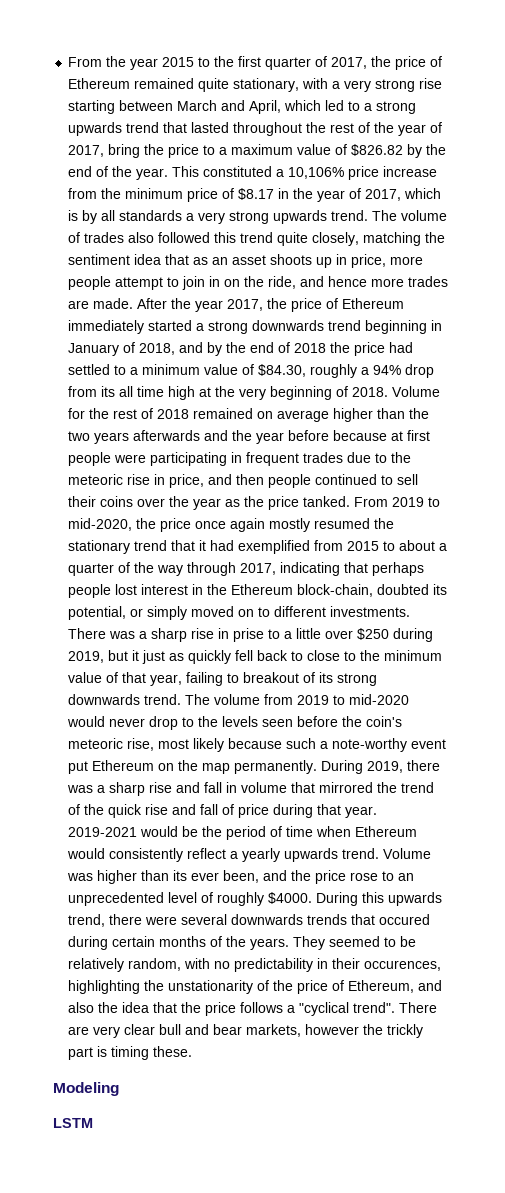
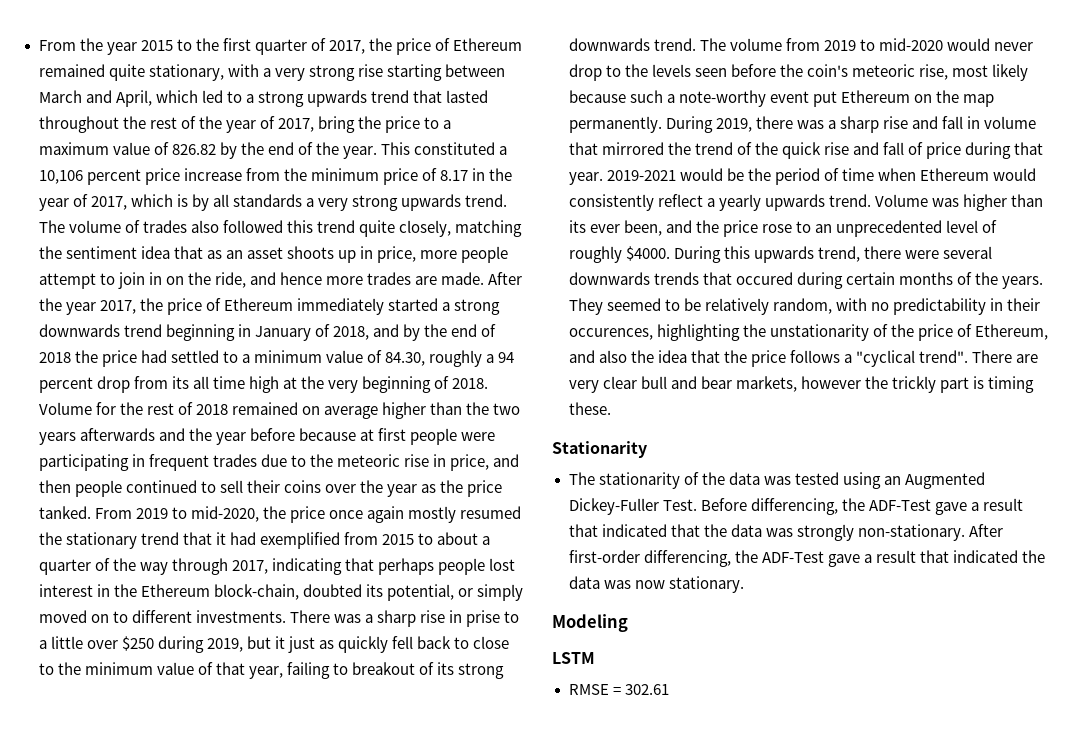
[351,144,404,156] $826.82 -> [171,144,216,155] 826.82
[288,167,345,179] 10,106% -> [38,169,141,185] 10,106 percent
[238,188,275,200] $8.17 -> [439,170,468,181] 8.17
[258,364,307,377] $84.30, -> [385,352,426,366] 84.30,
[373,365,402,375] 94% -> [498,352,515,363] [38,377,93,393] 94 percent
(193, 1051) none -> [552,441,647,458] [568,472,985,489] [568,498,1023,515] [568,524,1003,541] [568,550,1045,567] [568,576,744,593] // Stationarity // The stationarity of the data was tested using an Augmented Dickey-Fuller Test. Before differencing, the ADF-Test gave a result that indicated that the data was strongly non-stationary. After first-order differencing, the ADF-Test gave a result that indicated the data was now stationary.
(93, 1123) none -> [568,684,669,695] // RMSE = 302.61

